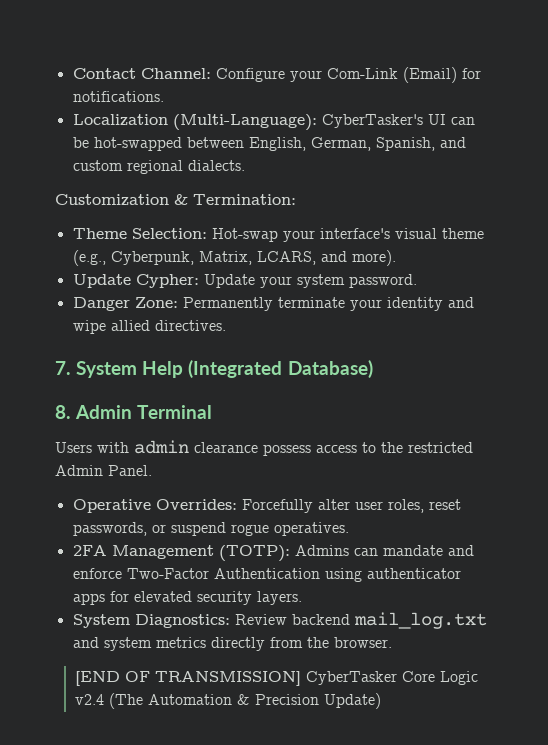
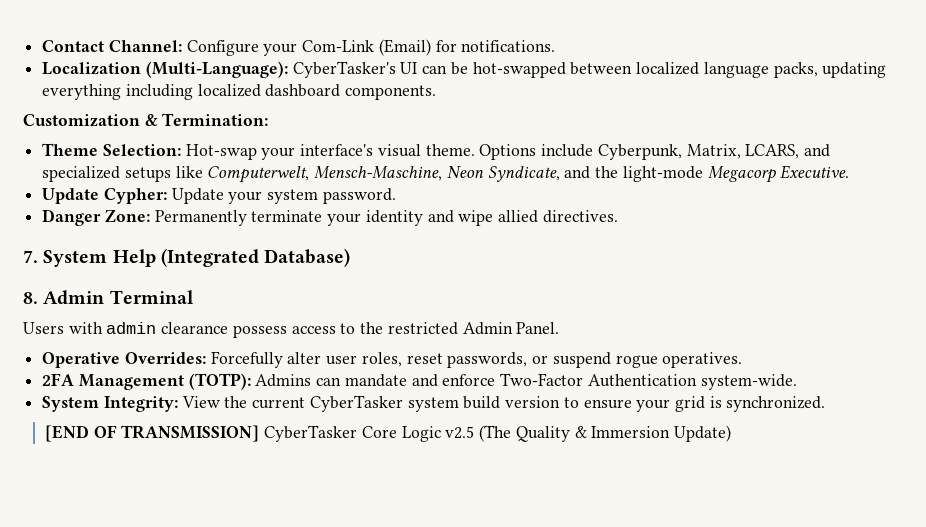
[248,137,466,151] [72,160,245,174] English, German, Spanish, and custom regional dialects. -> [636,62,887,78] [42,84,437,100] localized language packs, updating everything including localized dashboard components.
[441,228,484,239] [72,250,106,266] theme (e.g., -> [425,144,594,160] theme. Options include
[351,250,396,266] more). -> [42,165,850,183] specialized setups like Computerwelt, Mensch-Maschine, Neon Syndicate, and the light-mode Megacorp Executive.
[324,568,461,582] [72,591,302,605] [72,612,487,629] [72,637,392,651] using authenticator apps for elevated security layers. // System Diagnostics: Review backend mail_log.txt and system metrics directly from the browser. -> [700,374,797,390] [42,395,826,412] system-wide. // System Integrity: View the current CyberTasker system build version to ensure your grid is synchronized.
[75,693,320,709] v2.4 (The Automation & Precision -> [445,425,671,442] v2.5 (The Quality & Immersion

